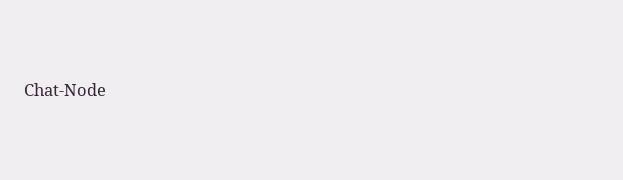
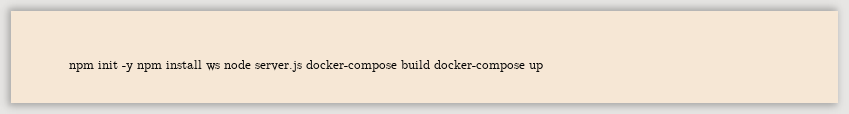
[24,83,106,96] Chat-Node -> [69,60,543,72] npm init -y npm install ws node server.js docker-compose build docker-compose up

